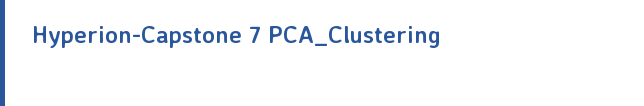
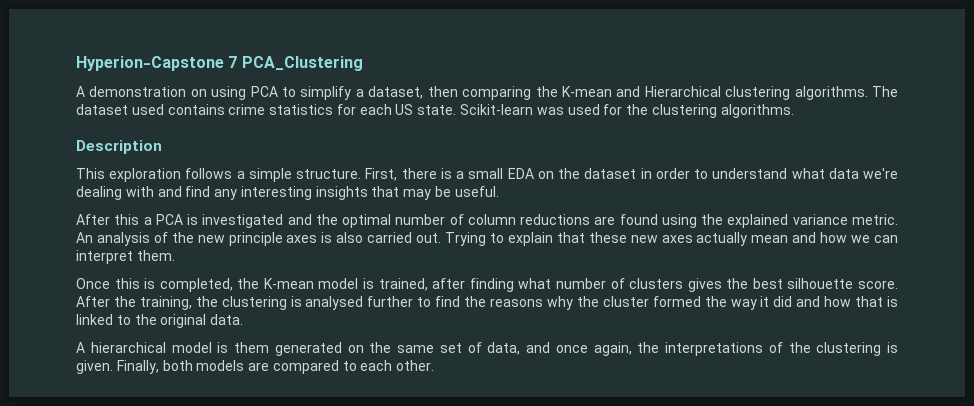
(441, 37) none -> [76,86,898,100] [76,104,794,118] [76,140,162,154] [76,168,898,182] [76,186,499,200] [76,214,899,228] [76,232,899,246] [76,250,175,264] [76,278,898,292] [76,296,899,310] [76,314,244,328] [76,342,898,356] [76,360,435,374] // A demonstration on using PCA to simplify a dataset, then comparing the K-mean and Hierarchical clustering algorithms. The dataset used contains crime statistics for each US state. Scikit-learn was used for the clustering algorithms. // Description // This exploration follows a simple structure. First, there is a small EDA on the dataset in order to understand what data we're dealing with and find any interesting insights that may be useful. // After this a PCA is investigated and the optimal number of column reductions are found using the explained variance metric. An analysis of the new principle axes is also carried out. Trying to explain that these new axes actually mean and how we can interpret them. // Once this is completed, the K-mean model is trained, after finding what number of clusters gives the best silhouette score. After the training, the clustering is analysed further to find the reasons why the cluster formed the way it did and how that is linked to the original data. // A hierarchical model is them generated on the same set of data, and once again, the interpretations of the clustering is given. Finally, both models are compared to each other.

